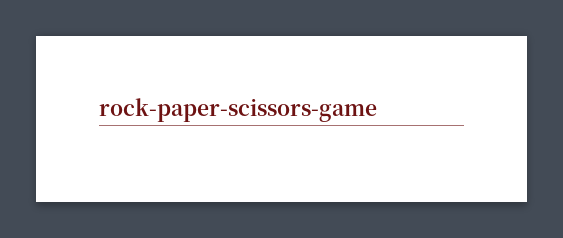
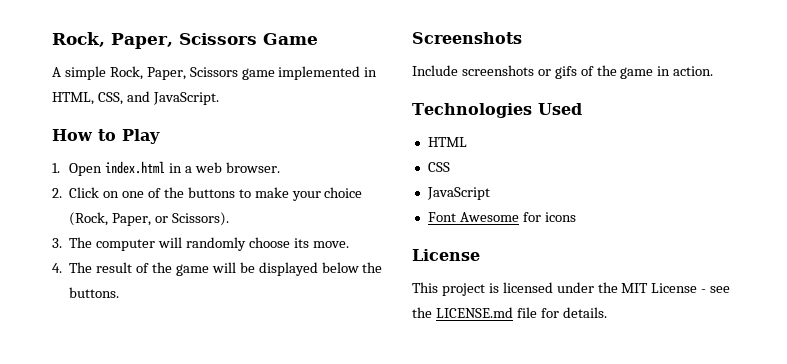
[99,98,377,122] rock-paper-scissors-game -> [52,32,318,49] [52,66,378,80] [52,91,219,105] [52,129,160,144] [52,161,280,176] [52,187,363,201] [69,212,229,226] [52,237,349,251] [52,262,383,276] [69,287,120,298] [412,32,522,44] [412,65,714,79] [412,103,582,118] [427,137,467,147] [427,162,450,172] [426,187,490,200] [427,212,576,222] [412,249,480,261] [412,282,731,296] [412,307,607,318] Rock, Paper, Scissors Game // A simple Rock, Paper, Scissors game implemented in HTML, CSS, and JavaScript. // How to Play // 1. Open index.html in a web browser. // 2. Click on one of the buttons to make your choice (Rock, Paper, or Scissors). // 3. The computer will randomly choose its move. // 4. The result of the game will be displayed below the buttons. // Screenshots // Include screenshots or gifs of the game in action. // Technologies Used // HTML // CSS // JavaScript // Font Awesome for icons // License // This project is licensed under the MIT License - see the LICENSE.md file for details.

